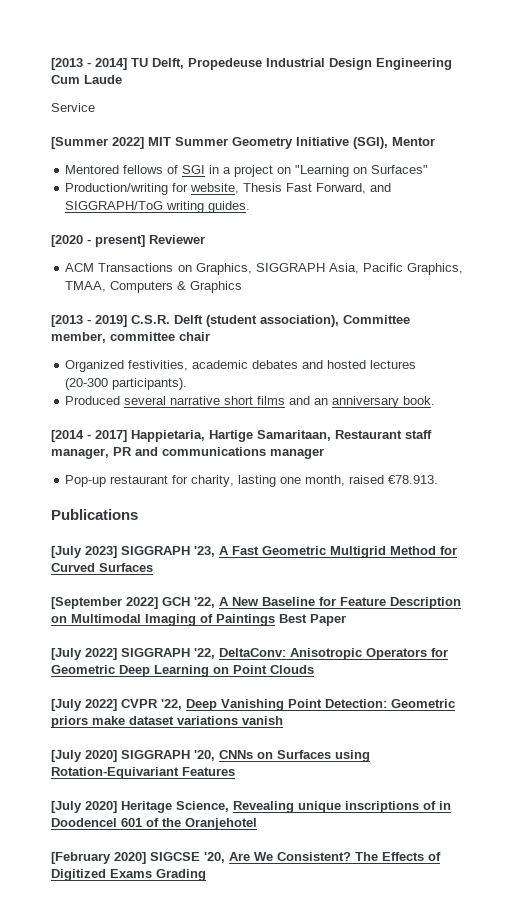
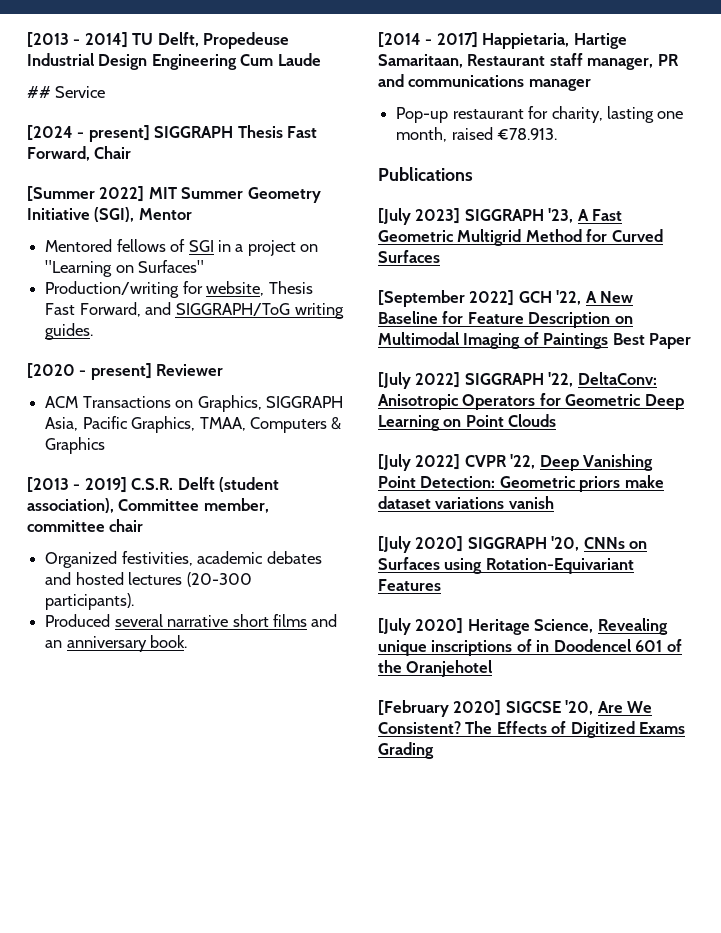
(122, 79) none -> [27,86,51,98] ##
(95, 107) none -> [27,125,318,142] [27,146,132,161] // [2024 - present] SIGGRAPH Thesis Fast Forward, Chair

